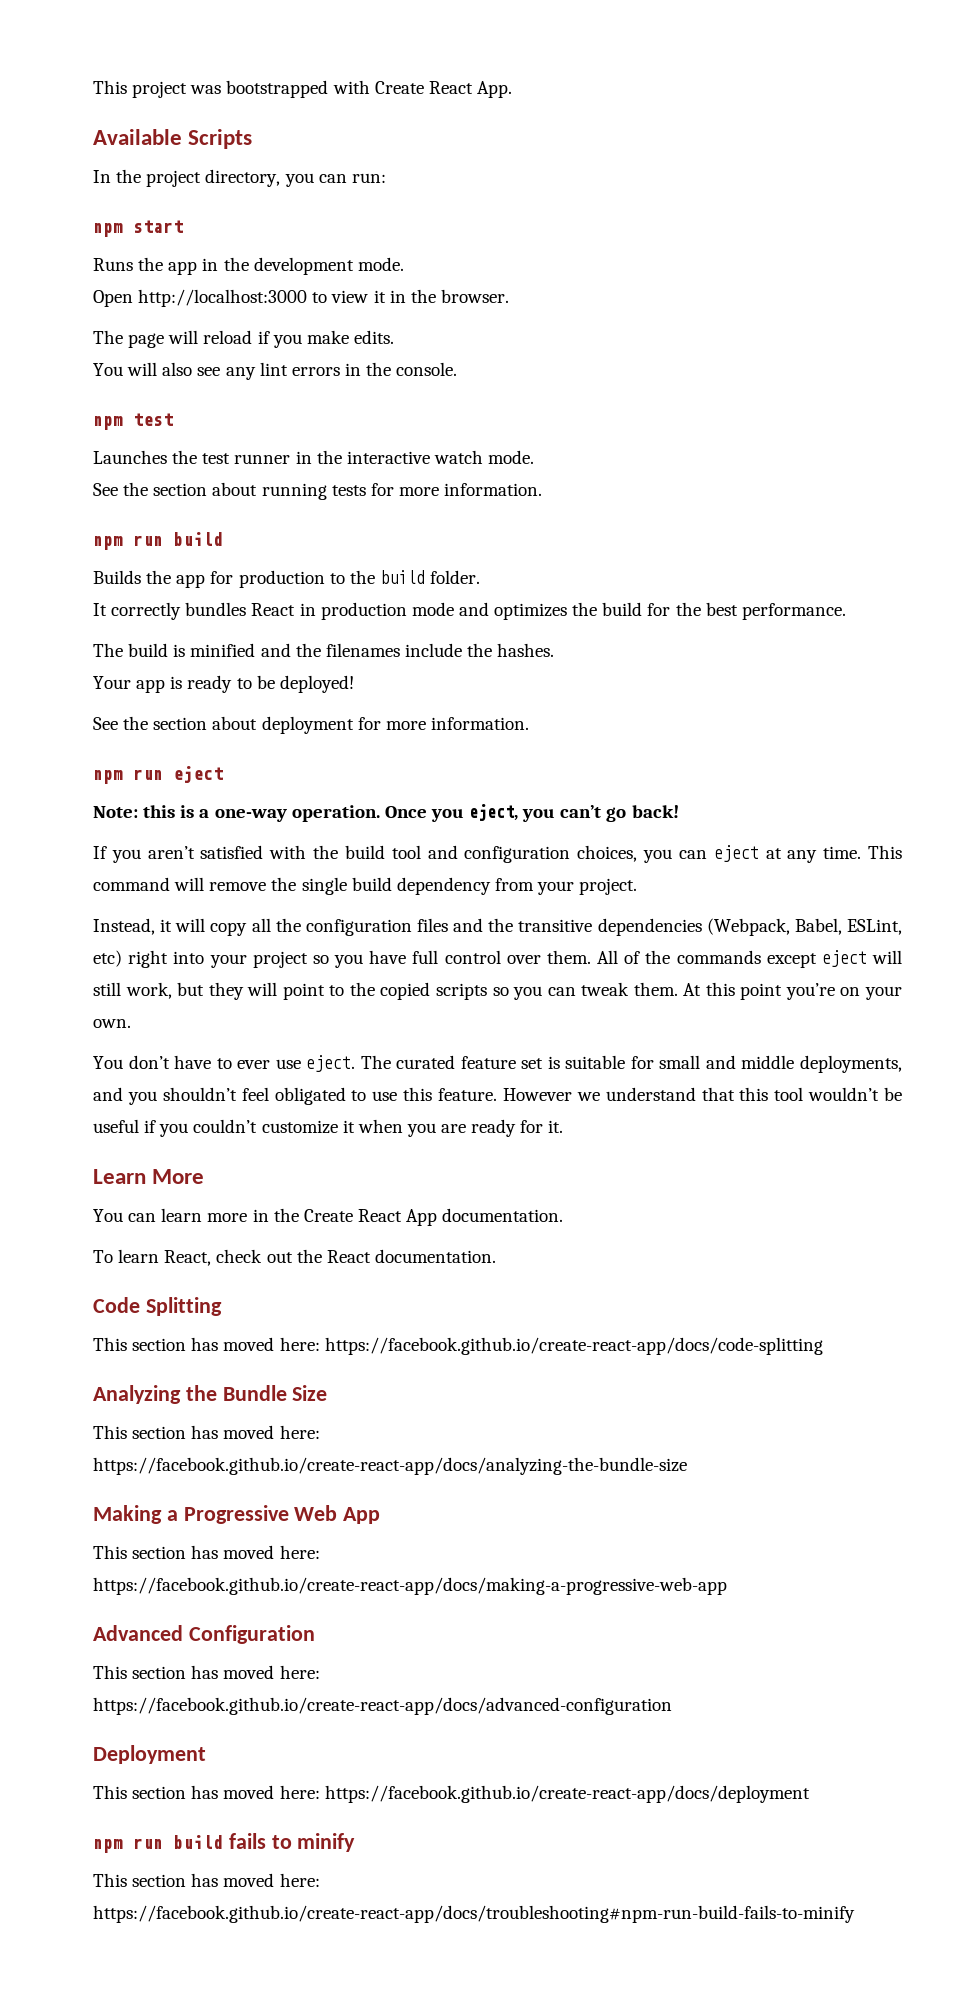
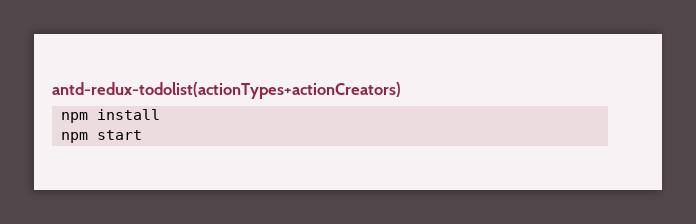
[93,80,512,98] [93,129,253,149] [93,169,386,187] [93,220,183,237] [93,257,404,275] [93,289,509,307] [93,330,394,348] [93,362,458,380] [93,413,173,430] [93,450,535,464] [93,482,543,500] [93,532,223,550] [93,570,481,588] [93,602,846,620] [93,643,555,657] [93,675,354,693] [93,716,529,734] [93,766,223,784] [93,804,679,822] [93,845,903,863] [93,877,638,895] [93,918,902,936] [93,950,902,968] [93,982,902,1000] [93,1019,131,1028] [93,1055,902,1073] [93,1087,902,1105] [93,1119,564,1137] [93,1169,205,1184] [93,1208,564,1226] [93,1249,496,1266] [93,1297,222,1316] [93,1337,823,1355] [93,1385,328,1404] [93,1425,320,1439] [93,1457,687,1475] [93,1505,381,1524] [93,1545,320,1559] [93,1577,727,1595] [93,1625,315,1644] [93,1665,320,1679] [93,1697,672,1715] [93,1745,206,1764] [93,1785,810,1803] [93,1833,356,1853] [93,1873,320,1887] [93,1905,855,1923] This project was bootstrapped with Create React App. // Available Scripts // In the project directory, you can run: // npm start // Runs the app in the development mode. // Open http://localhost:3000 to view it in the browser. // The page will reload if you make edits. // You will also see any lint errors in the console. // npm test // Launches the test runner in the interactive watch mode. // See the section about running tests for more information. // npm run build // Builds the app for production to the build folder. // It correctly bundles React in production mode and optimizes the build for the best performance. // The build is minified and the filenames include the hashes. // Your app is ready to be deployed! // See the section about deployment for more information. // npm run eject // Note: this is a one-way operation. Once you eject, you can’t go back! // If you aren’t satisfied with the build tool and configuration choices, you can eject at any time. This command will remove the single build dependency from your project. // Instead, it will copy all the configuration files and the transitive dependencies (Webpack, Babel, ESLint, etc) right into your project so you have full control over them. All of the commands except eject will still work, but they will point to the copied scripts so you can tweak them. At this point you’re on your own. // You don’t have to ever use eject. The curated feature set is suitable for small and middle deployments, and you shouldn’t feel obligated to use this feature. However we understand that this tool wouldn’t be useful if you couldn’t customize it when you are ready for it. // Learn More // You can learn more in the Create React App documentation. // To learn React, check out the React documentation. // Code Splitting // This section has moved here: https://facebook.github.io/create-react-app/docs/code-splitting // Analyzing the Bundle Size // This section has moved here: https://facebook.github.io/create-react-app/docs/analyzing-the-bundle-size // Making a Progressive Web App // This section has moved here: https://facebook.github.io/create-react-app/docs/making-a-progressive-web-app // Advanced Configuration // This section has moved here: https://facebook.github.io/create-react-app/docs/advanced-configuration // Deployment // This section has moved here: https://facebook.github.io/create-react-app/docs/deployment // npm run build fails to minify // This section has moved here: https://facebook.github.io/create-react-app/docs/troubleshooting#npm-run-build-fails-to-minify -> [52,82,401,99] [61,109,160,123] [61,130,142,143] antd-redux-todolist(actionTypes+actionCreators) // npm install // npm start

